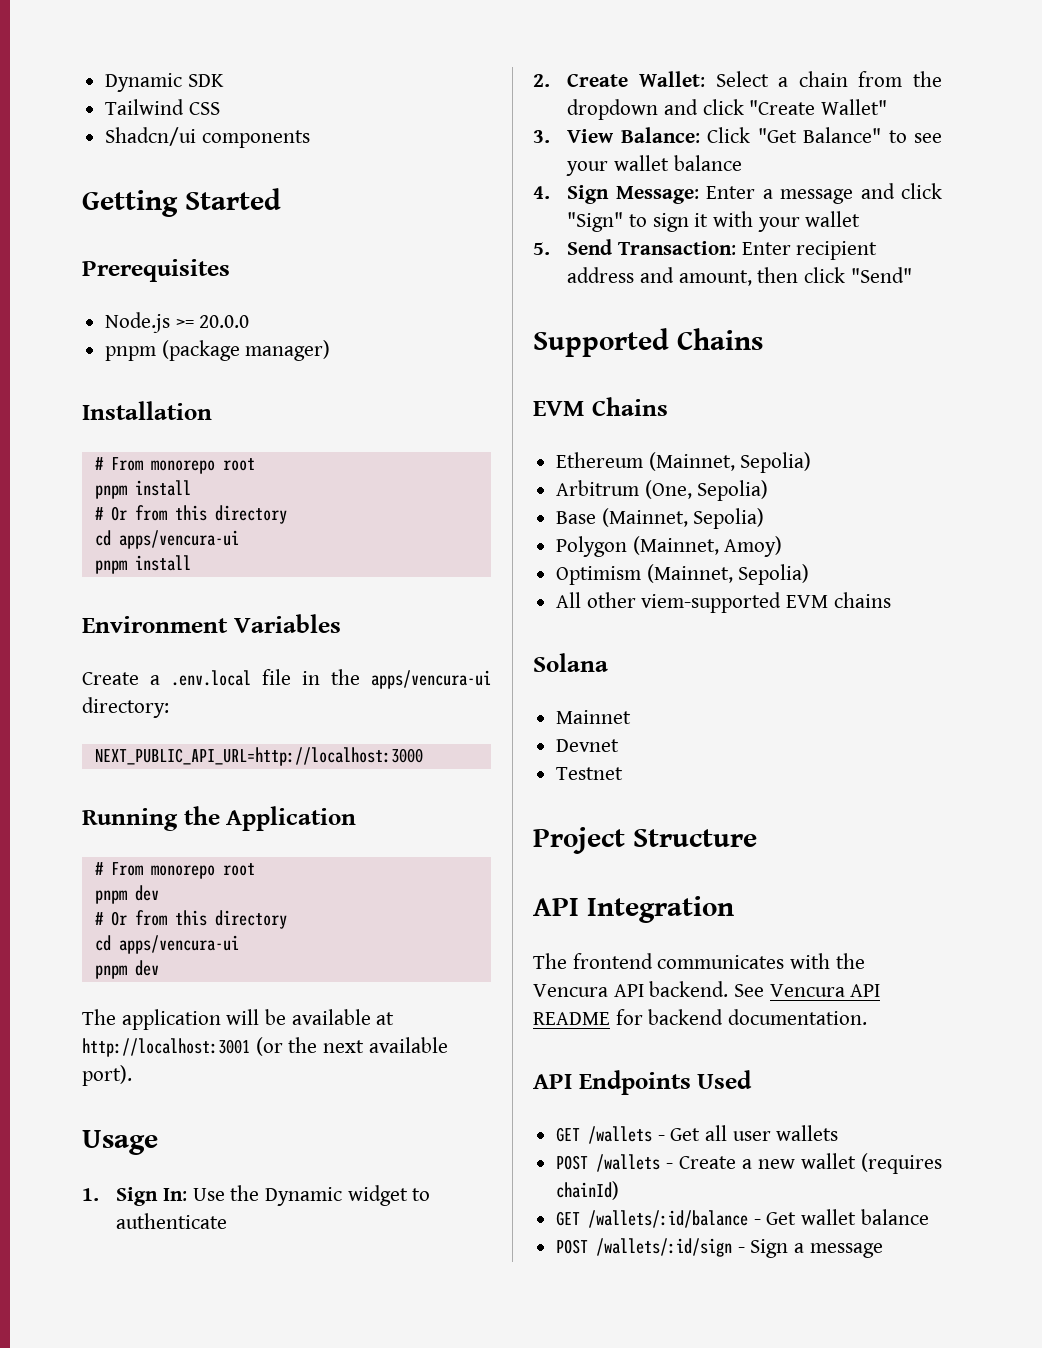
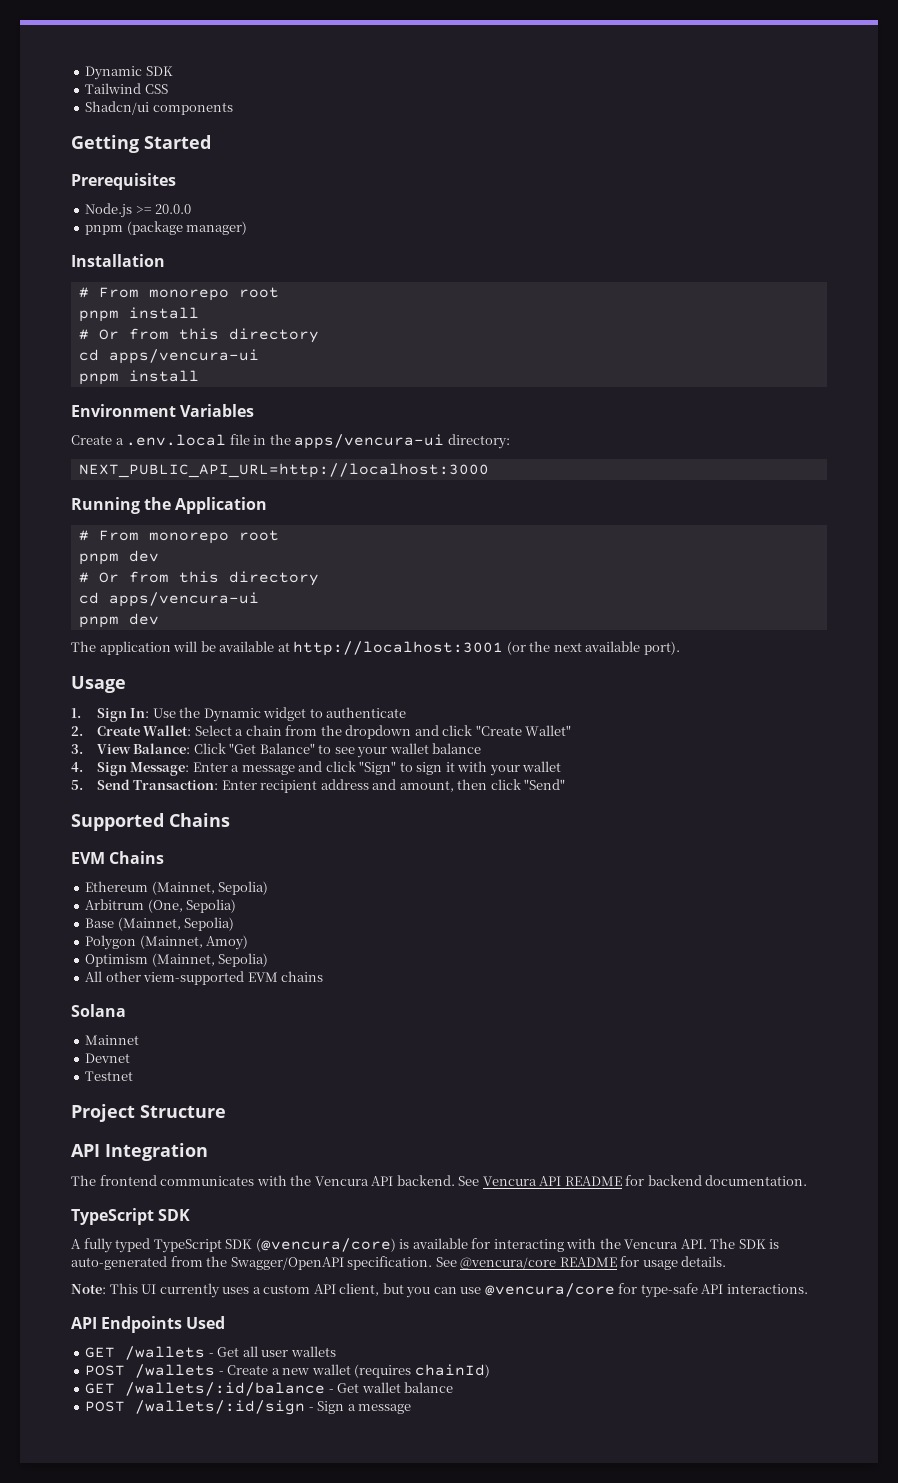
(868, 1017) none -> [71,1208,191,1225] [71,1238,780,1253] [71,1256,727,1270] [71,1283,808,1298] // TypeScript SDK // A fully typed TypeScript SDK (@vencura/core) is available for interacting with the Vencura API. The SDK is auto-generated from the Swagger/OpenAPI specification. See @vencura/core README for usage details. // Note: This UI currently uses a custom API client, but you can use @vencura/core for type-safe API interactions.

